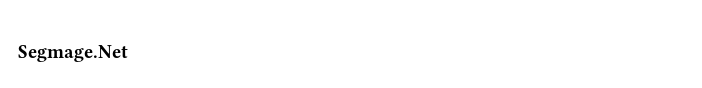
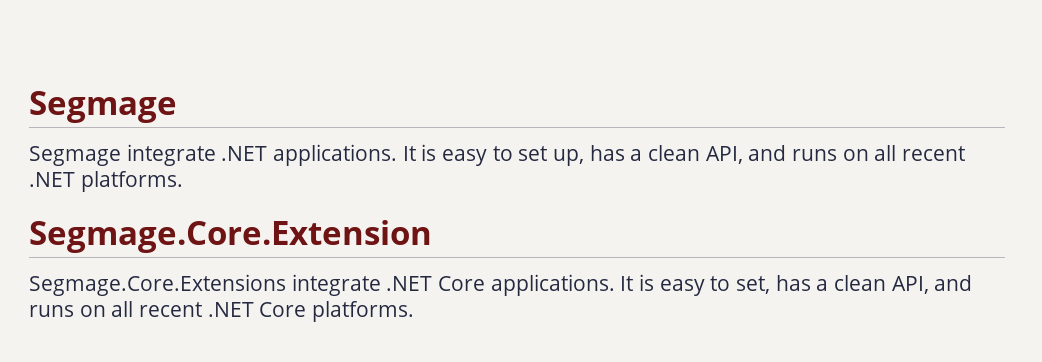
[18,45,128,62] Segmage.Net -> [29,91,177,123] [29,144,966,166] [29,171,183,192] [29,220,432,253] [29,274,973,296] [29,301,415,322] Segmage // Segmage integrate .NET applications. It is easy to set up, has a clean API, and runs on all recent .NET platforms. // Segmage.Core.Extension // Segmage.Core.Extensions integrate .NET Core applications. It is easy to set, has a clean API, and runs on all recent .NET Core platforms.

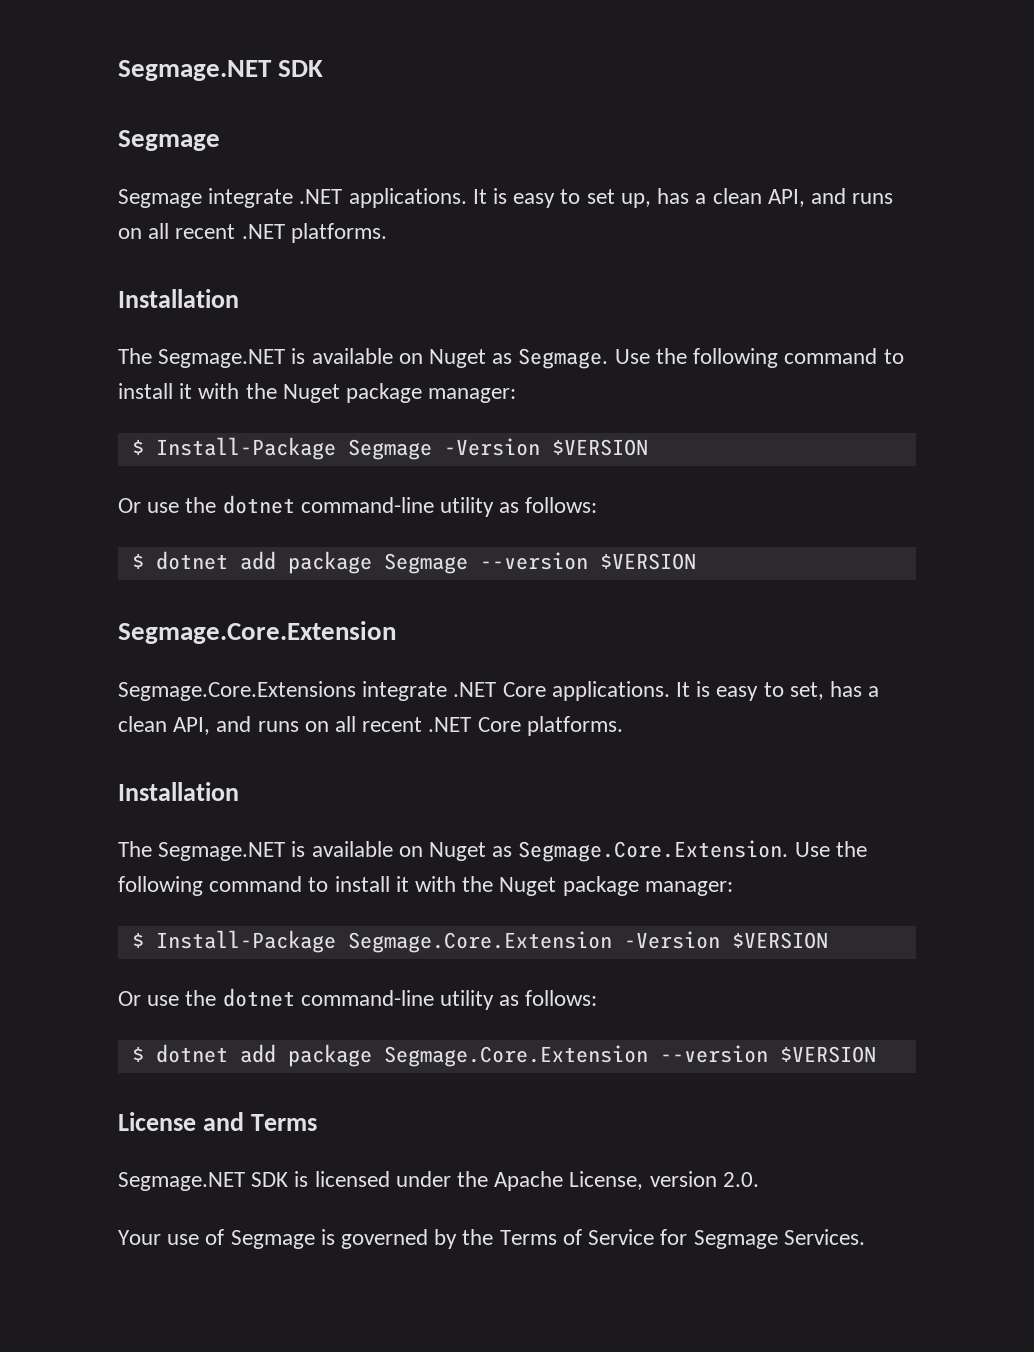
(29, 107) none -> [118,60,324,81] Segmage.NET SDK //
(183, 181) none -> [118,289,239,308] [118,348,904,369] [118,383,517,403] [131,437,648,460] [118,495,598,517] [131,551,696,574] // Installation // The Segmage.NET is available on Nuget as Segmage. Use the following command to install it with the Nuget package manager: // $ Install-Package Segmage -Version $VERSION // Or use the dotnet command-line utility as follows: // $ dotnet add package Segmage --version $VERSION
(415, 311) none -> [118,782,239,801] [118,840,867,862] [118,876,733,896] [131,930,828,953] [118,988,598,1010] [131,1044,876,1067] [118,1112,317,1131] [118,1171,759,1191] [118,1229,865,1249] // Installation // The Segmage.NET is available on Nuget as Segmage.Core.Extension. Use the following command to install it with the Nuget package manager: // $ Install-Package Segmage.Core.Extension -Version $VERSION // Or use the dotnet command-line utility as follows: // $ dotnet add package Segmage.Core.Extension --version $VERSION // License and Terms // Segmage.NET SDK is licensed under the Apache License, version 2.0. // Your use of Segmage is governed by the Terms of Service for Segmage Services.

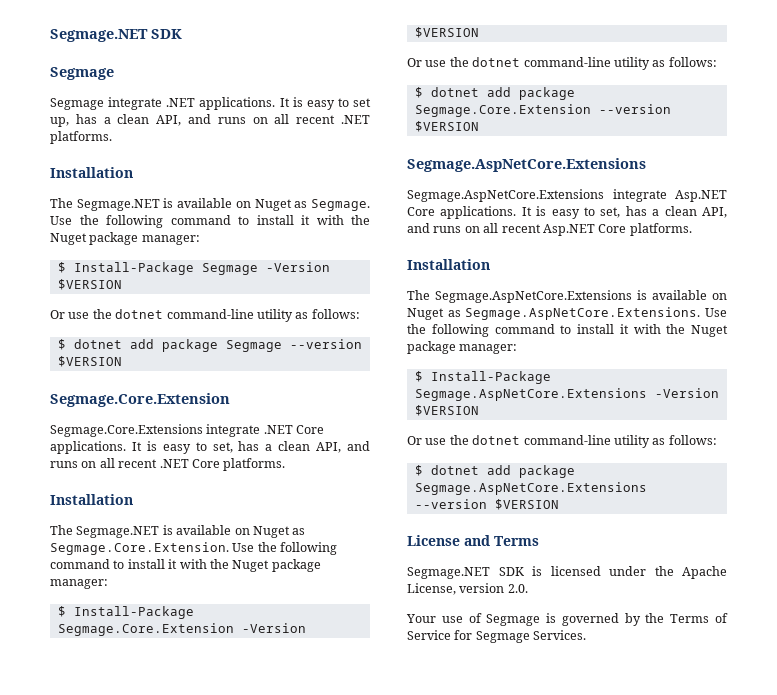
(876, 1054) none -> [407,158,646,172] [407,189,727,202] [407,206,727,219] [407,223,692,236] [407,259,490,270] [407,290,727,303] [407,307,727,320] [407,324,728,337] [407,341,518,354] [414,371,551,384] [414,388,719,401] [414,405,479,416] [407,435,717,448] [414,465,575,478] [414,482,647,495] [414,499,559,510] // Segmage.AspNetCore.Extensions // Segmage.AspNetCore.Extensions integrate Asp.NET Core applications. It is easy to set, has a clean API, and runs on all recent Asp.NET Core platforms. // Installation // The Segmage.AspNetCore.Extensions is available on Nuget as Segmage.AspNetCore.Extensions. Use the following command to install it with the Nuget package manager: // $ Install-Package Segmage.AspNetCore.Extensions -Version $VERSION // Or use the dotnet command-line utility as follows: // $ dotnet add package Segmage.AspNetCore.Extensions --version $VERSION

